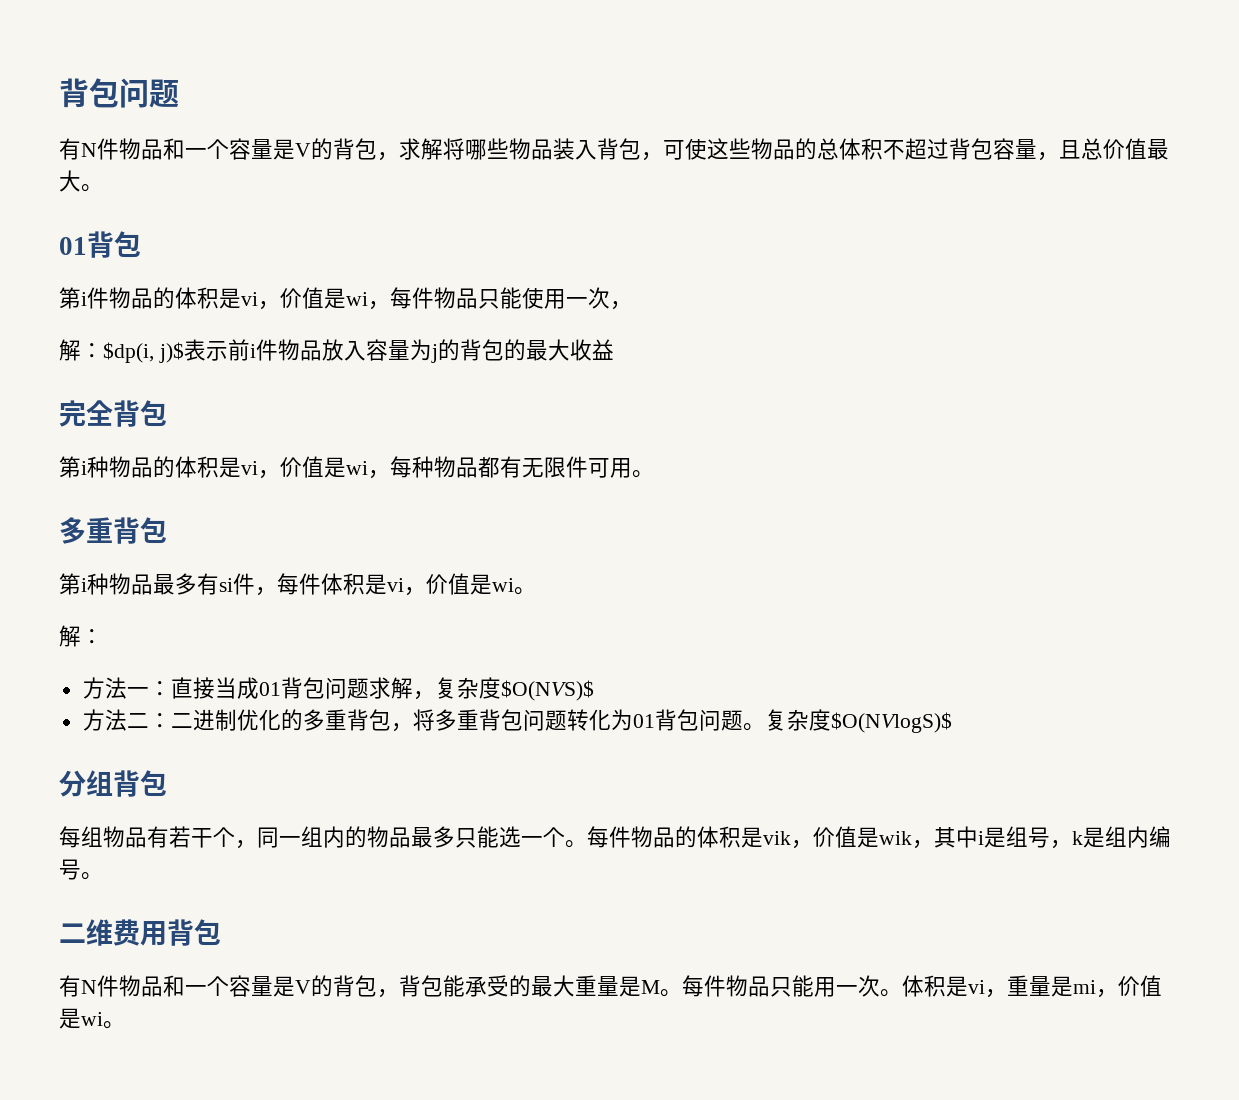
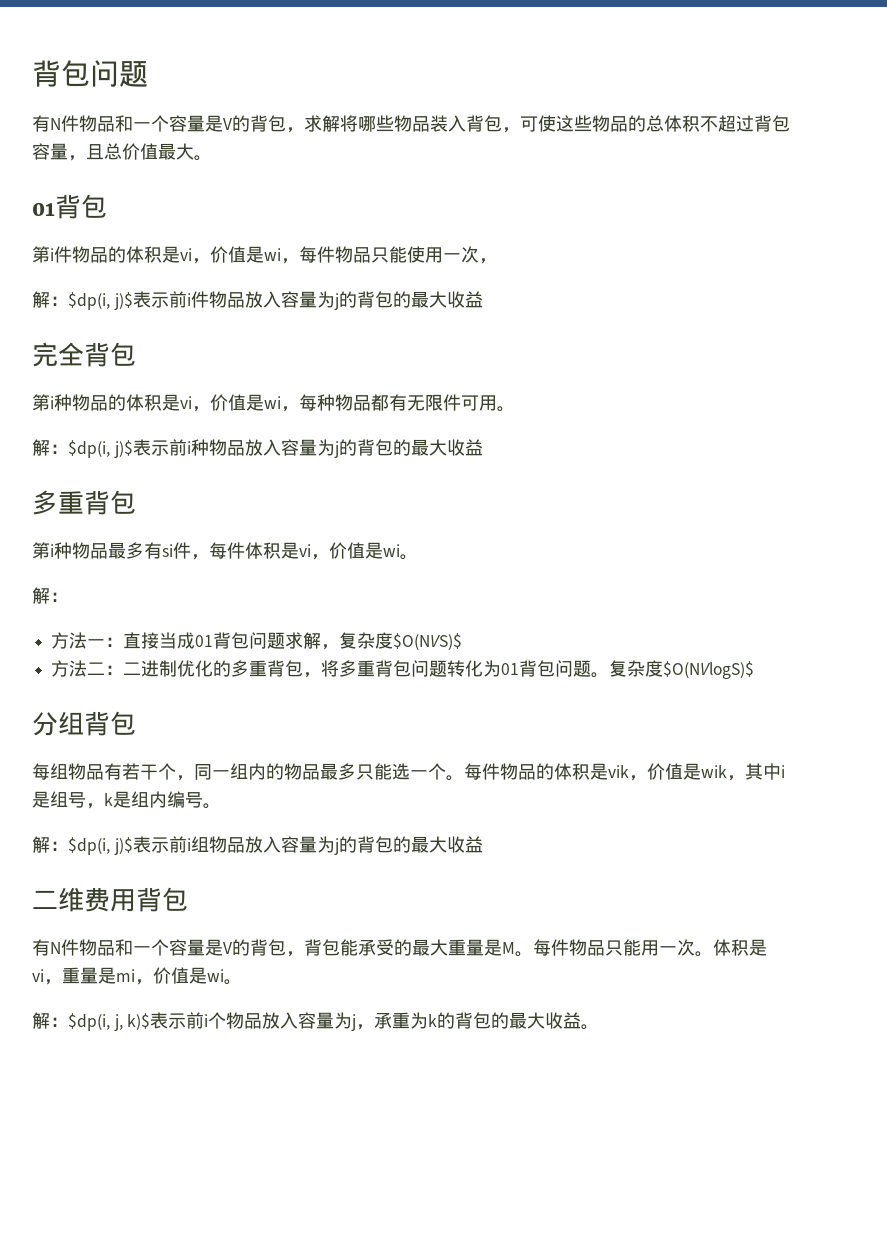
(654, 474) none -> [32,439,483,458] // 解：$dp(i, j)$表示前i种物品放入容量为j的背包的最大收益
(103, 876) none -> [32,836,483,855] // 解：$dp(i, j)$表示前i组物品放入容量为j的背包的最大收益
(125, 1025) none -> [32,1012,600,1031] // 解：$dp(i, j, k)$表示前i个物品放入容量为j，承重为k的背包的最大收益。

